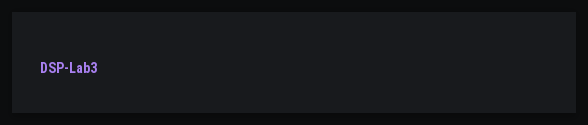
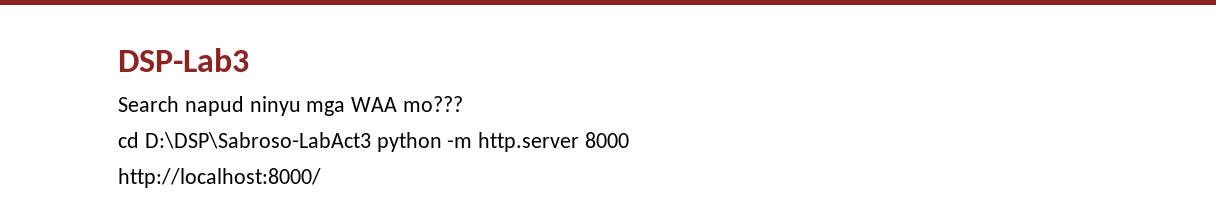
(97, 67) none -> [118,96,464,116] [118,132,630,152] [118,168,321,188] // Search napud ninyu mga WAA mo??? // cd D:\DSP\Sabroso-LabAct3 python -m http.server 8000 // http://localhost:8000/

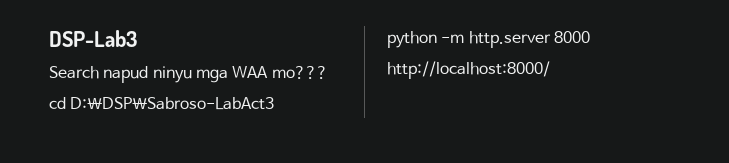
(371, 140) none -> (275, 103) //

